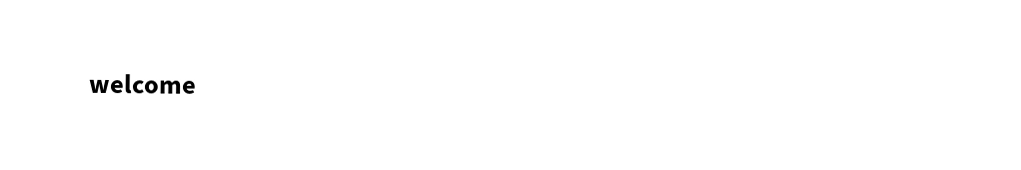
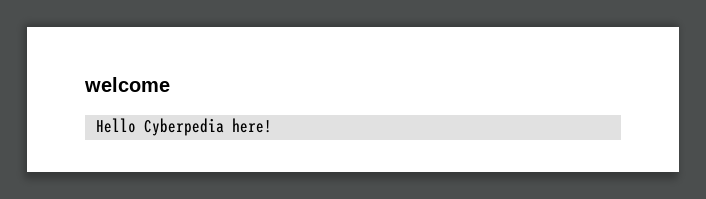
(197, 83) none -> [96,118,273,136] // Hello Cyberpedia here!

